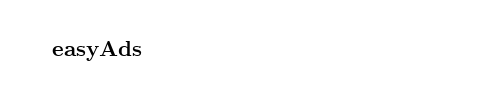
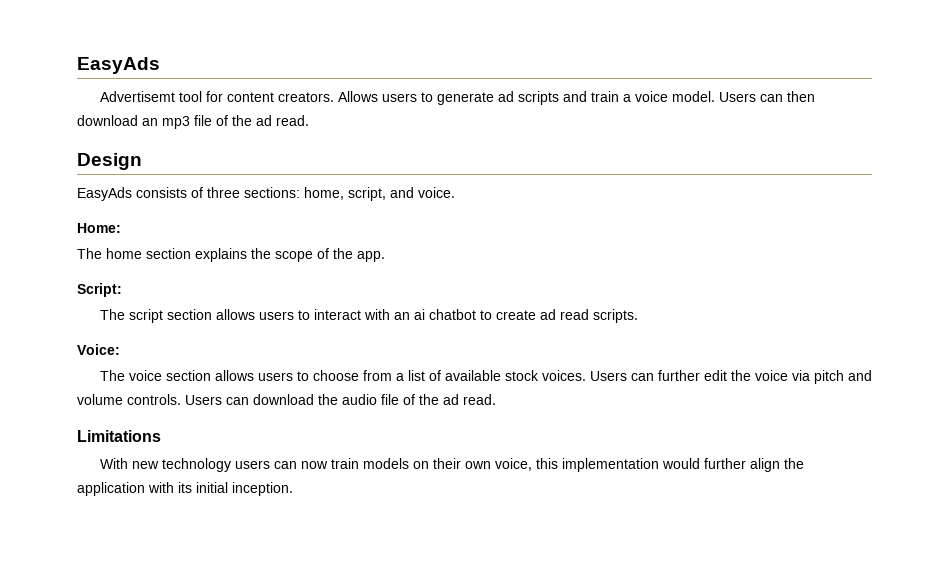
[52,41,142,61] easyAds -> [77,57,160,74] [99,91,815,105] [77,115,309,129] [77,153,142,170] [77,187,455,201] [77,223,121,233] [77,248,385,262] [77,283,122,297] [99,309,638,323] [77,344,120,355] [99,370,872,384] [77,394,496,405] [77,430,161,442] [99,458,804,472] [77,482,293,496] EasyAds // Advertisemt tool for content creators. Allows users to generate ad scripts and train a voice model. Users can then download an mp3 file of the ad read. // Design // EasyAds consists of three sections: home, script, and voice. // Home: // The home section explains the scope of the app. // Script: // The script section allows users to interact with an ai chatbot to create ad read scripts. // Voice: // The voice section allows users to choose from a list of available stock voices. Users can further edit the voice via pitch and volume controls. Users can download the audio file of the ad read. // Limitations // With new technology users can now train models on their own voice, this implementation would further align the application with its initial inception.

